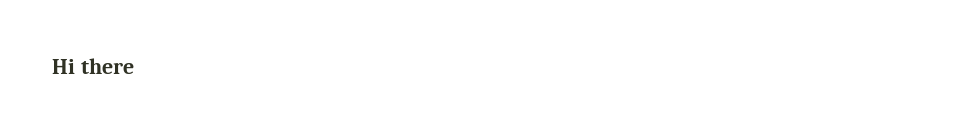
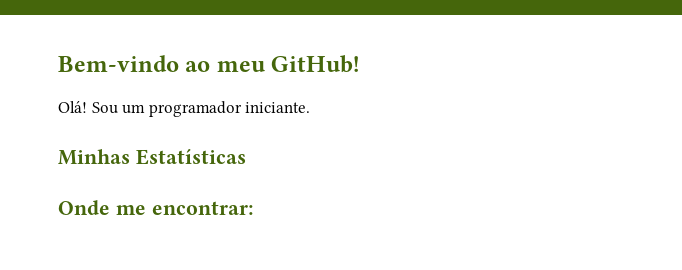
[52,58,134,74] Hi there -> [58,55,360,73] [58,101,311,117] [58,149,246,165] [58,200,254,215] Bem-vindo ao meu GitHub! // Olá! Sou um programador iniciante. // Minhas Estatísticas // Onde me encontrar:

